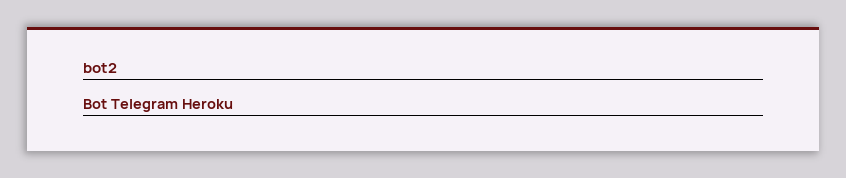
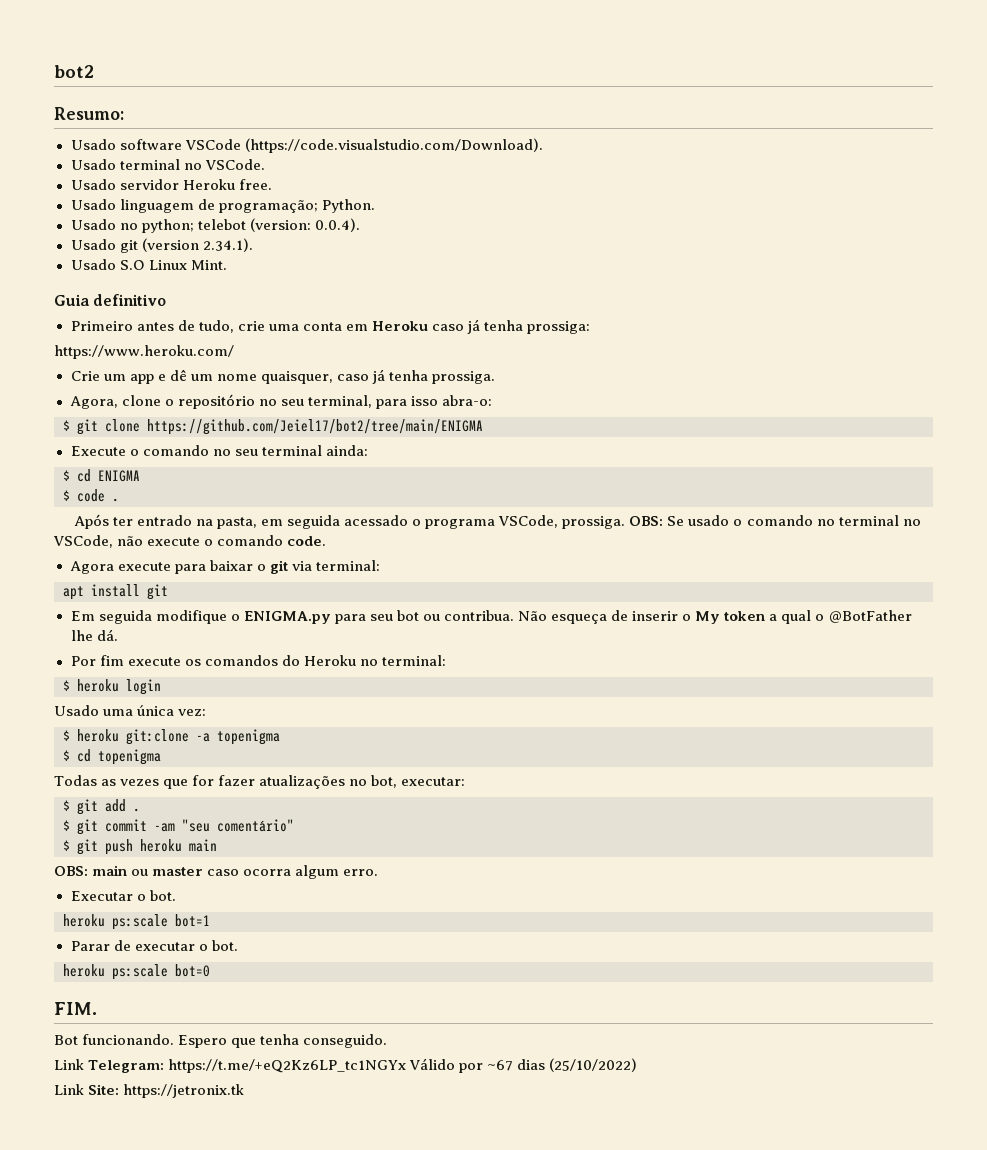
[83,99,233,112] Bot Telegram Heroku -> [54,107,124,120] [70,138,543,153] [70,159,265,170] [70,179,272,190] [70,199,375,213] [70,218,360,233] [70,238,253,253] [70,259,227,270] [54,294,167,306] [70,319,591,334] [54,345,234,359] [70,369,496,384] [69,394,492,409] [63,419,483,435] [70,445,368,456] [63,469,140,482] [63,489,119,502] [73,514,921,529] [53,535,327,548] [69,560,380,574] [63,584,168,600] [70,610,912,624] [70,629,118,641] [70,655,446,666] [63,679,161,695] [54,705,207,716] [63,729,280,745] [63,749,161,765] [54,775,466,789] [63,799,140,815] [63,819,294,835] [63,839,217,855] [54,865,379,879] [70,890,176,901] [63,914,210,930] [70,940,238,951] [63,964,210,980] [54,1002,97,1015] [54,1034,388,1048] [54,1058,638,1073] [54,1084,245,1098] Resumo: // Usado software VSCode (https://code.visualstudio.com/Download). // Usado terminal no VSCode. // Usado servidor Heroku free. // Usado linguagem de programação; Python. // Usado no python; telebot (version: 0.0.4). // Usado git (version 2.34.1). // Usado S.O Linux Mint. // Guia definitivo // Primeiro antes de tudo, crie uma conta em Heroku caso já tenha prossiga: // https://www.heroku.com/ // Crie um app e dê um nome quaisquer, caso já tenha prossiga. // Agora, clone o repositório no seu terminal, para isso abra-o: // $ git clone https://github.com/Jeiel17/bot2/tree/main/ENIGMA // Execute o comando no seu terminal ainda: // $ cd ENIGMA // $ code . // Após ter entrado na pasta, em seguida acessado o programa VSCode, prossiga. OBS: Se usado o comando no terminal no VSCode, não execute o comando code. // Agora execute para baixar o git via terminal: // apt install git // Em seguida modifique o ENIGMA.py para seu bot ou contribua. Não esqueça de inserir o My token a qual o @BotFather lhe dá. // Por fim execute os comandos do Heroku no terminal: // $ heroku login // Usado uma única vez: // $ heroku git:clone -a topenigma // $ cd topenigma // Todas as vezes que for fazer atualizações no bot, executar: // $ git add . // $ git commit -am "seu comentário" // $ git push heroku main // OBS: main ou master caso ocorra algum erro. // Executar o bot. // heroku ps:scale bot=1 // Parar de executar o bot. // heroku ps:scale bot=0 // FIM. // Bot funcionando. Espero que tenha conseguido. // Link Telegram: https://t.me/+eQ2Kz6LP_tc1NGYx Válido por ~67 dias (25/10/2022) // Link Site: https://jetronix.tk

